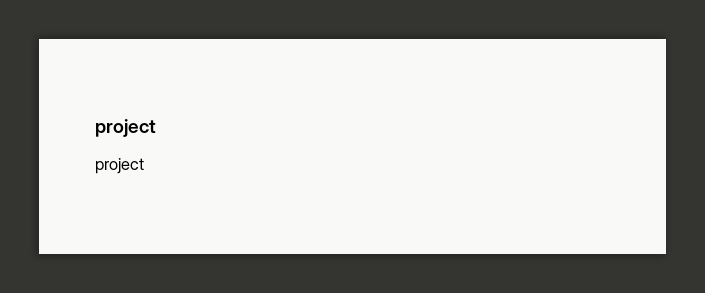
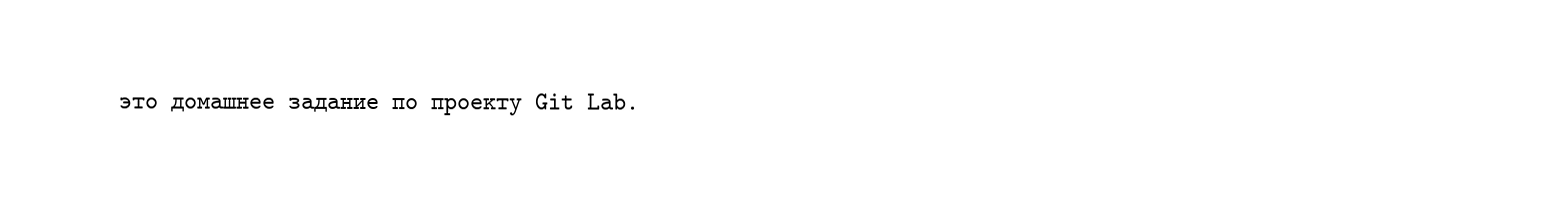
[95,119,156,137] [95,158,144,174] project // project -> [118,93,640,116] это домашнее задание по проекту Git Lab.

